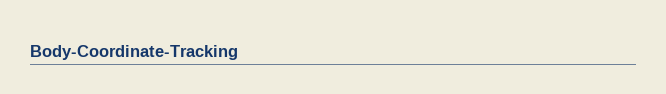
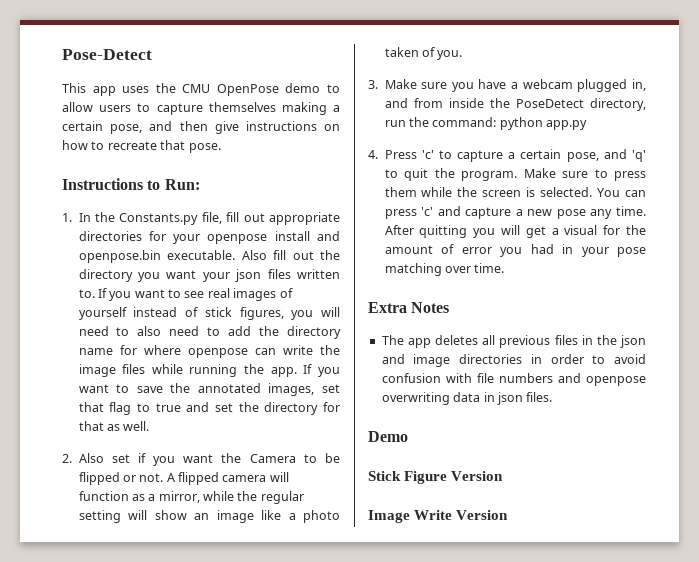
[30,45,238,60] Body-Coordinate-Tracking -> [62,49,152,60] [62,83,340,96] [62,102,340,115] [62,121,340,134] [62,140,221,153] [62,178,200,190] [62,212,340,225] [78,231,340,244] [78,250,340,263] [78,269,340,282] [78,288,293,301] [78,307,340,320] [78,326,341,339] [78,345,340,358] [78,364,340,377] [78,383,340,396] [78,402,340,415] [78,421,150,431] [62,453,340,466] [78,472,289,485] [78,491,304,504] [78,510,341,523] [384,47,463,60] [368,79,646,92] [384,98,646,111] [384,117,588,130] [368,149,646,162] [384,168,646,181] [384,187,646,197] [384,206,646,219] [384,225,646,238] [384,244,646,257] [384,263,505,276] [368,302,450,313] [381,335,646,348] [381,354,646,367] [381,373,646,386] [381,392,553,405] [368,431,408,442] [368,471,504,484] [368,510,509,523] Pose-Detect // This app uses the CMU OpenPose demo to allow users to capture themselves making a certain pose, and then give instructions on how to recreate that pose. // Instructions to Run: // 1. In the Constants.py file, fill out appropriate directories for your openpose install and openpose.bin executable. Also fill out the directory you want your json files written to. If you want to see real images of yourself instead of stick figures, you will need to also need to add the directory name for where openpose can write the image files while running the app. If you want to save the annotated images, set that flag to true and set the directory for that as well. // 2. Also set if you want the Camera to be flipped or not. A flipped camera will function as a mirror, while the regular setting will show an image like a photo taken of you. // 3. Make sure you have a webcam plugged in, and from inside the PoseDetect directory, run the command: python app.py // 4. Press 'c' to capture a certain pose, and 'q' to quit the program. Make sure to press them while the screen is selected. You can press 'c' and capture a new pose any time. After quitting you will get a visual for the amount of error you had in your pose matching over time. // Extra Notes // The app deletes all previous files in the json and image directories in order to avoid confusion with file numbers and openpose overwriting data in json files. // Demo // Stick Figure Version // Image Write Version

